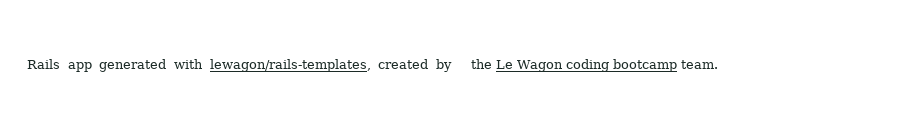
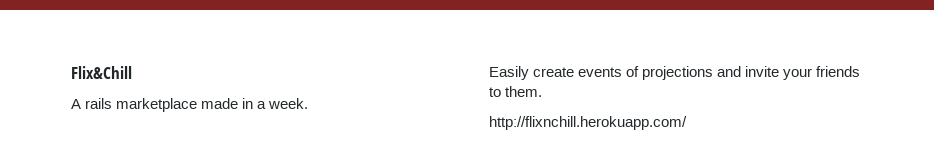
[27,59,718,72] Rails app generated with lewagon/rails-templates, created by the Le Wagon coding bootcamp team. -> [71,66,132,79] [71,98,309,112] [489,66,861,80] [489,86,543,97] [489,116,687,130] Flix&Chill // A rails marketplace made in a week. // Easily create events of projections and invite your friends to them. // http://flixnchill.herokuapp.com/

